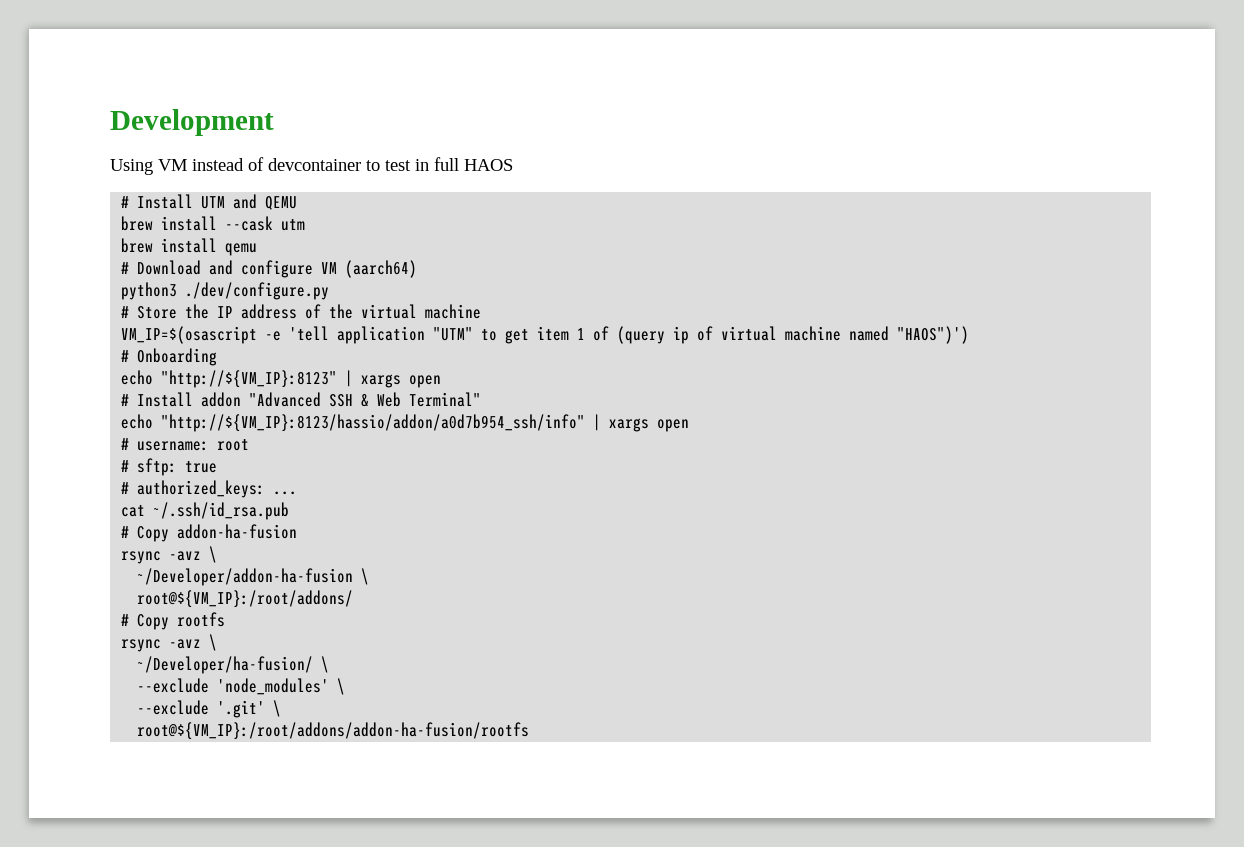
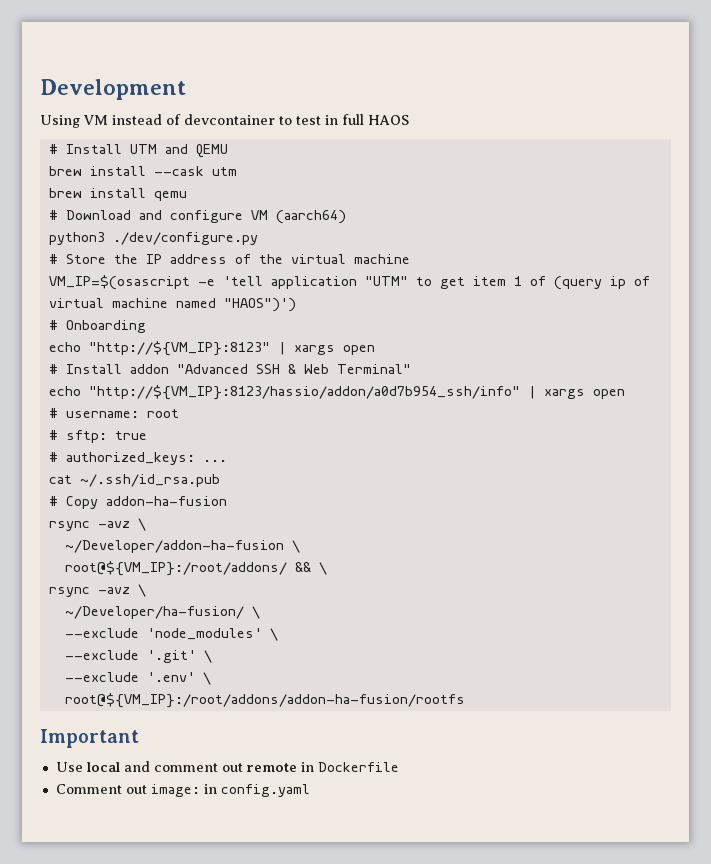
[121,612,226,630] // # Copy rootfs -> [294,562,327,575] && \
[137,722,530,740] root@${VM_IP}:/root/addons/addon-ha-fusion/rootfs -> [64,672,211,685] [64,693,465,708] [40,729,139,748] [55,761,399,772] [55,784,310,797] --exclude '.env' \ // root@${VM_IP}:/root/addons/addon-ha-fusion/rootfs // Important // Use local and comment out remote in Dockerfile // Comment out image: in config.yaml

